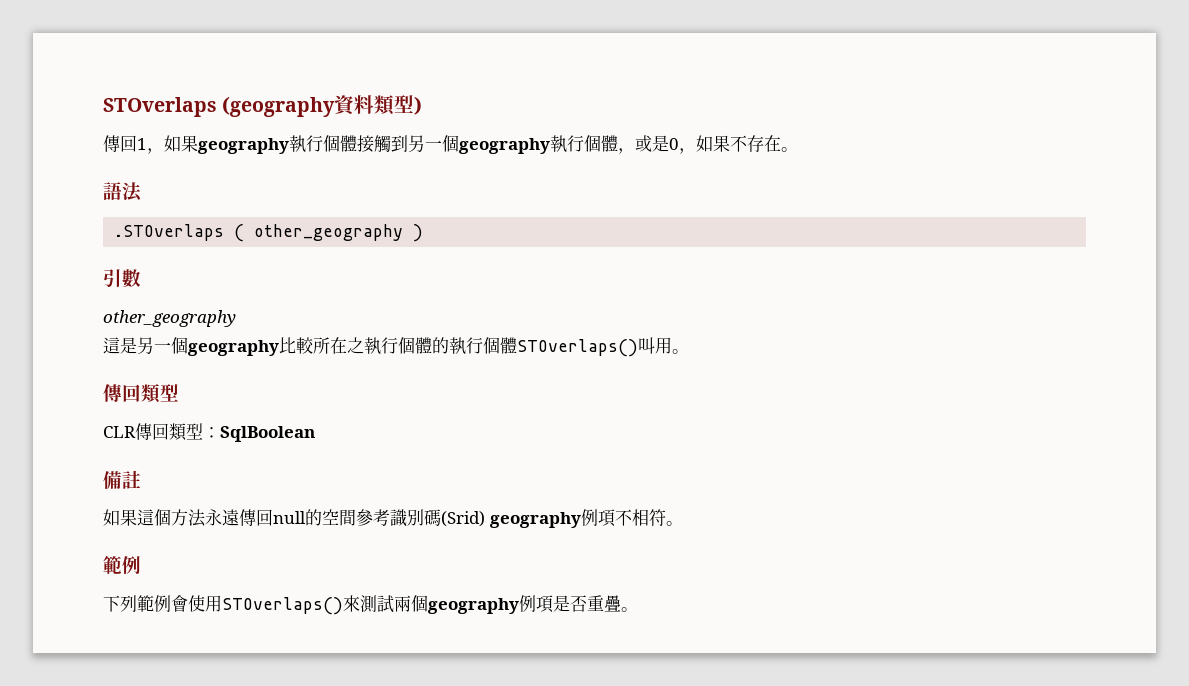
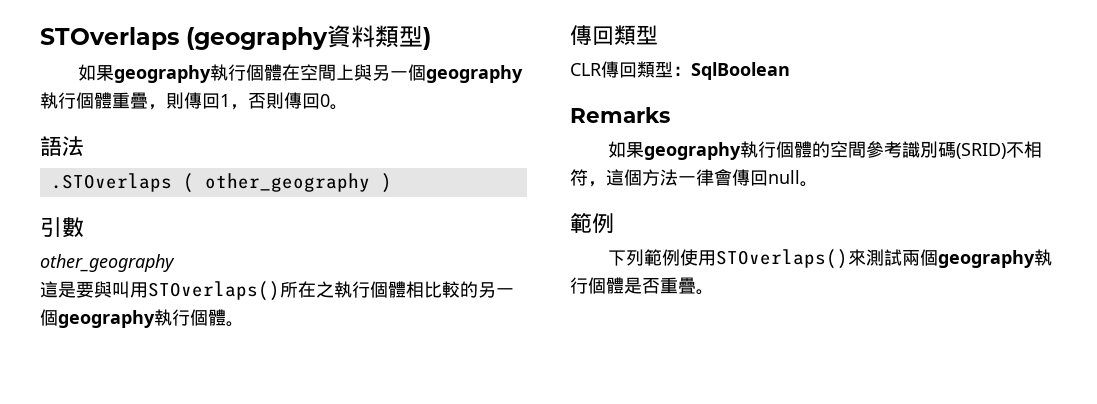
[103,135,781,154] 傳回1，如果geography執行個體接觸到另一個geography執行個體，或是0，如果不存在 -> [78,64,524,83] [40,92,330,110] 如果geography執行個體在空間上與另一個geography執行個體重疊，則傳回1，否則傳回0
[137,337,672,357] 另一個geography比較所在之執行個體的執行個體STOverlaps()叫用 -> [76,281,514,301] [40,309,226,328] 要與叫用STOverlaps()所在之執行個體相比較的另一個geography執行個體
[103,470,141,489] [103,509,666,528] 備註 // 如果這個方法永遠傳回null的空間參考識別碼(Srid) geography例項不相符 -> [570,107,670,123] [608,141,1043,160] [570,169,800,187] Remarks // 如果geography執行個體的空間參考識別碼(SRID)不相符，這個方法一律會傳回null
[171,595,188,612] 會 -> (681, 257) none
[519,595,553,613] 例項 -> [1034,249,1053,266] [570,277,624,294] 執行個體

